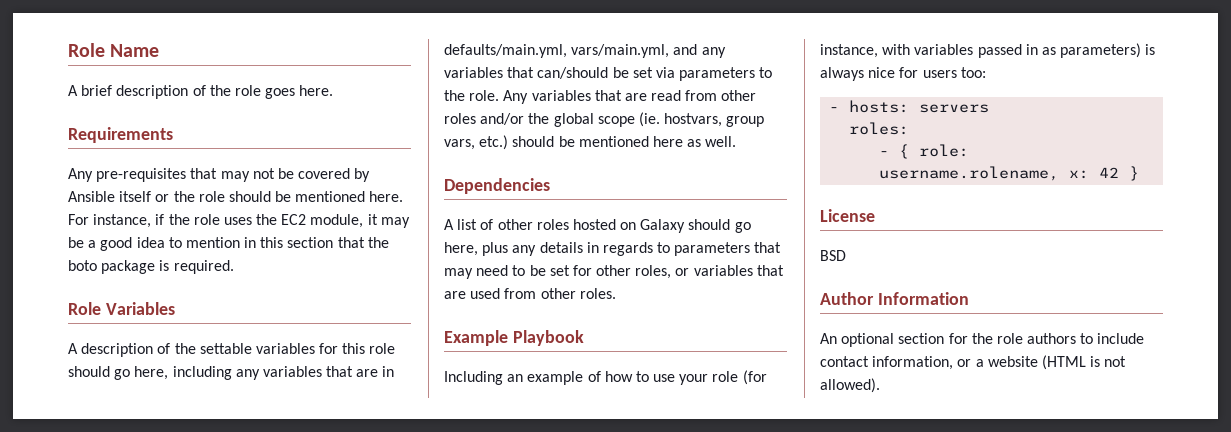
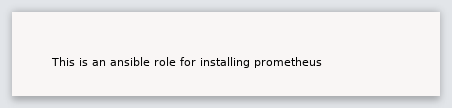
[68,43,160,57] [68,85,334,99] [68,127,173,143] [68,168,371,182] [68,191,404,202] [68,214,410,228] [68,237,389,251] [68,260,234,274] [68,302,175,315] [68,343,396,357] [68,366,395,380] [444,44,726,58] [444,67,773,81] [444,90,757,104] [444,112,765,127] [444,135,737,150] [444,178,550,194] [444,219,751,233] [444,242,782,256] [444,265,784,279] [444,288,616,299] [444,330,584,346] [444,370,767,385] [820,43,1156,58] [820,67,986,81] [829,100,990,113] [849,122,910,135] [879,144,970,159] [879,166,1140,181] [820,209,875,222] [820,250,846,261] [820,292,969,305] [820,333,1145,347] [820,355,1127,370] [820,378,880,393] Role Name // A brief description of the role goes here. // Requirements // Any pre-requisites that may not be covered by Ansible itself or the role should be mentioned here. For instance, if the role uses the EC2 module, it may be a good idea to mention in this section that the boto package is required. // Role Variables // A description of the settable variables for this role should go here, including any variables that are in defaults/main.yml, vars/main.yml, and any variables that can/should be set via parameters to the role. Any variables that are read from other roles and/or the global scope (ie. hostvars, group vars, etc.) should be mentioned here as well. // Dependencies // A list of other roles hosted on Galaxy should go here, plus any details in regards to parameters that may need to be set for other roles, or variables that are used from other roles. // Example Playbook // Including an example of how to use your role (for instance, with variables passed in as parameters) is always nice for users too: // - hosts: servers // roles: // - { role: username.rolename, x: 42 } // License // BSD // Author Information // An optional section for the role authors to include contact information, or a website (HTML is not allowed). -> [51,57,322,68] This is an ansible role for installing prometheus

